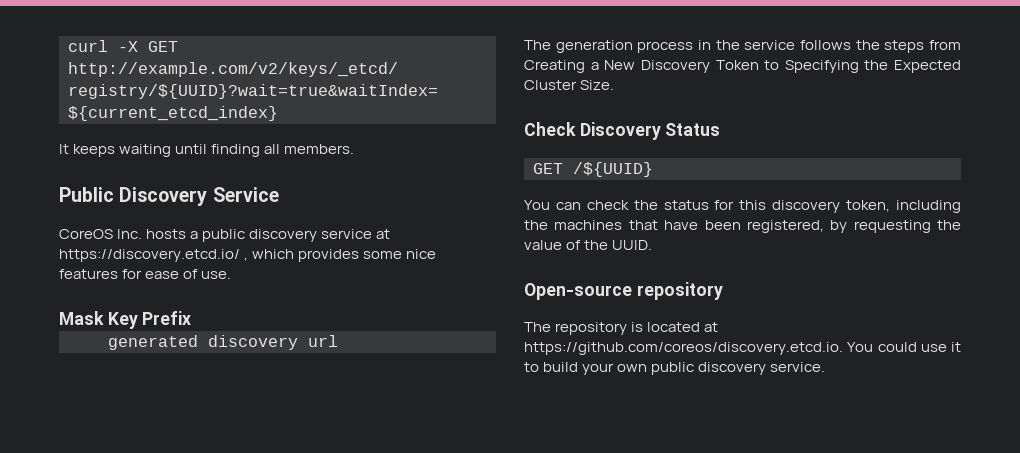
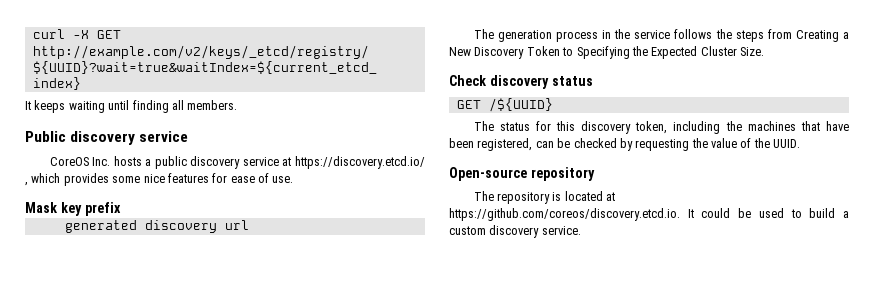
[119,187,279,206] Discovery Service -> [70,131,189,145] discovery service
[107,311,192,329] Key Prefix -> [60,202,121,216] key prefix
[579,122,721,140] Discovery Status -> [489,75,593,89] discovery status
[524,200,658,210] You can check the -> [473,121,494,131] The
(824, 226) none -> [535,138,617,148] can be checked
[847,342,961,352] [524,362,695,375] You could use it to build your own public -> [687,208,849,218] [449,226,486,235] It could be used to build a custom

